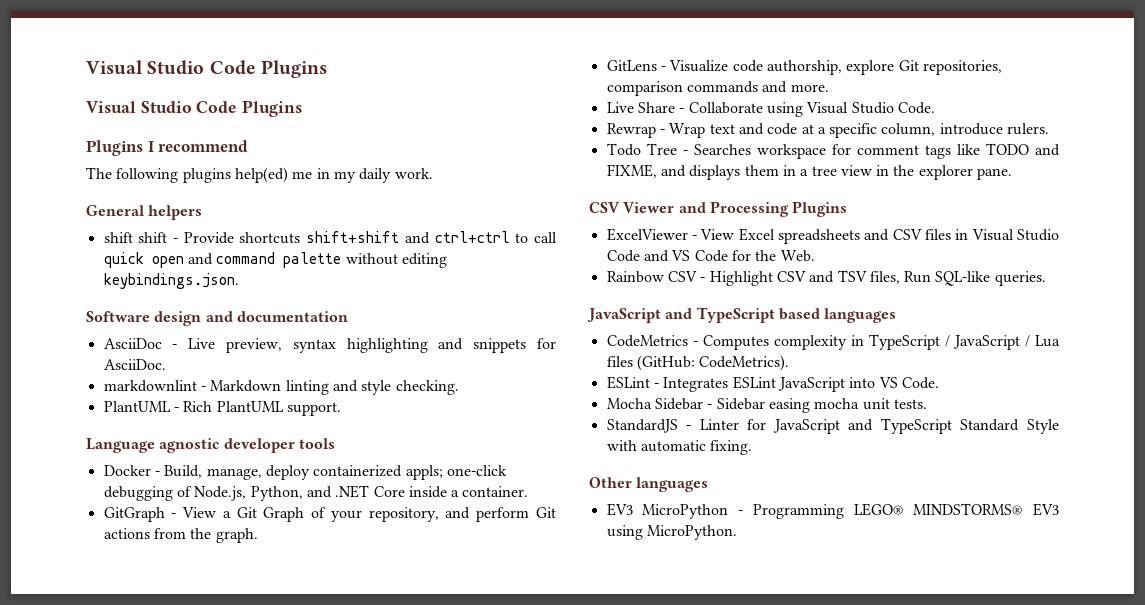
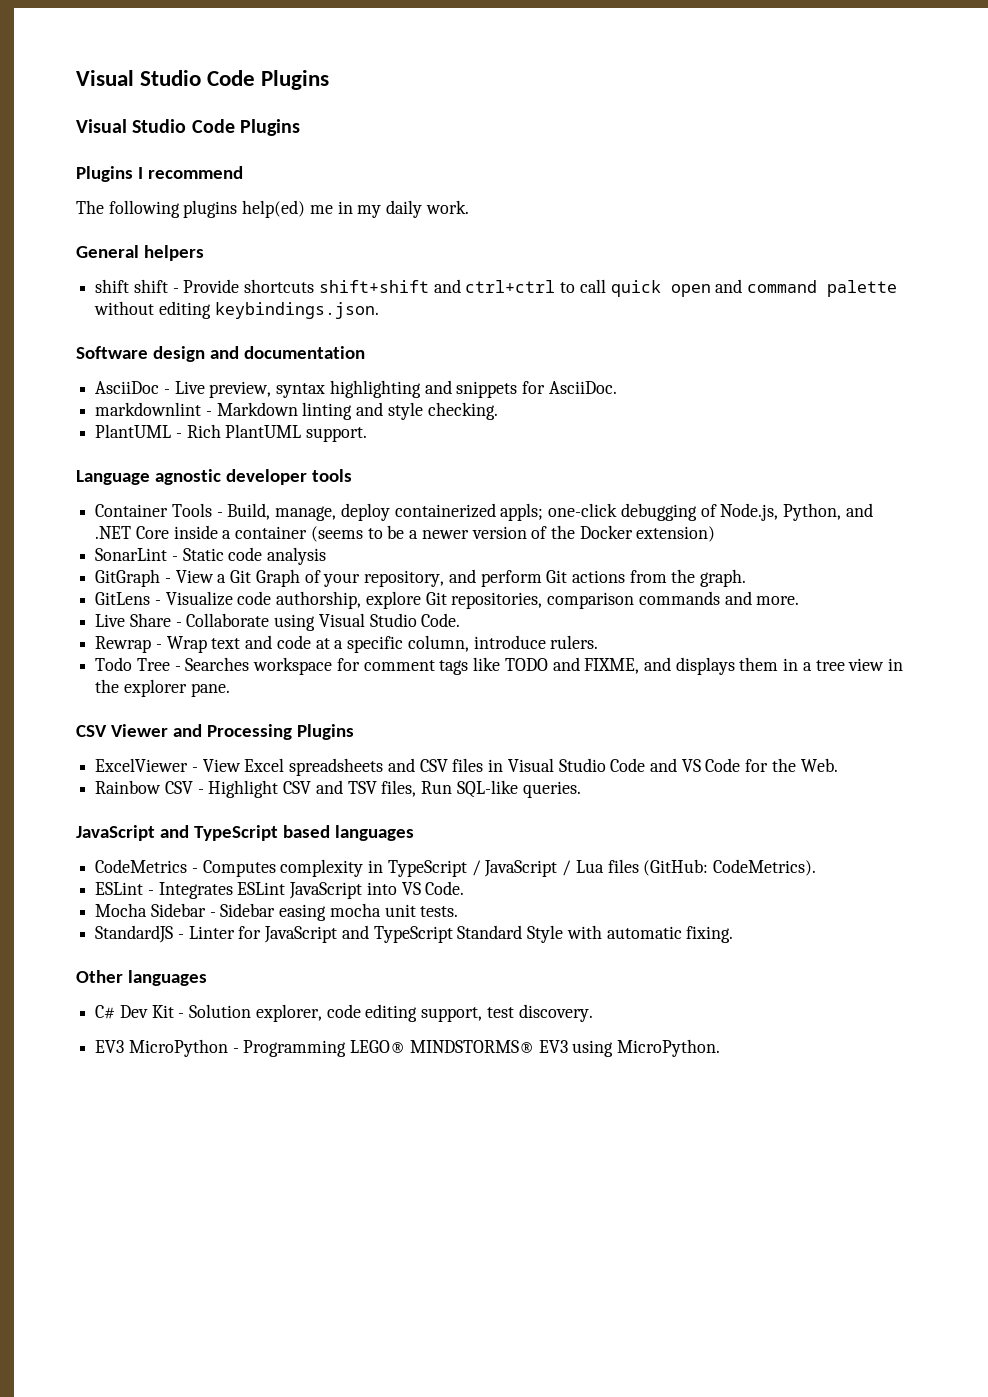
[103,465,151,476] Docker -> [95,503,212,517] Container Tools
[462,486,529,497] container. -> [235,525,716,542] [95,547,327,565] container (seems to be a newer version of the Docker extension) // SonarLint - Static code analysis
(709, 484) none -> [95,1004,593,1022] // C# Dev Kit - Solution explorer, code editing support, test discovery.

